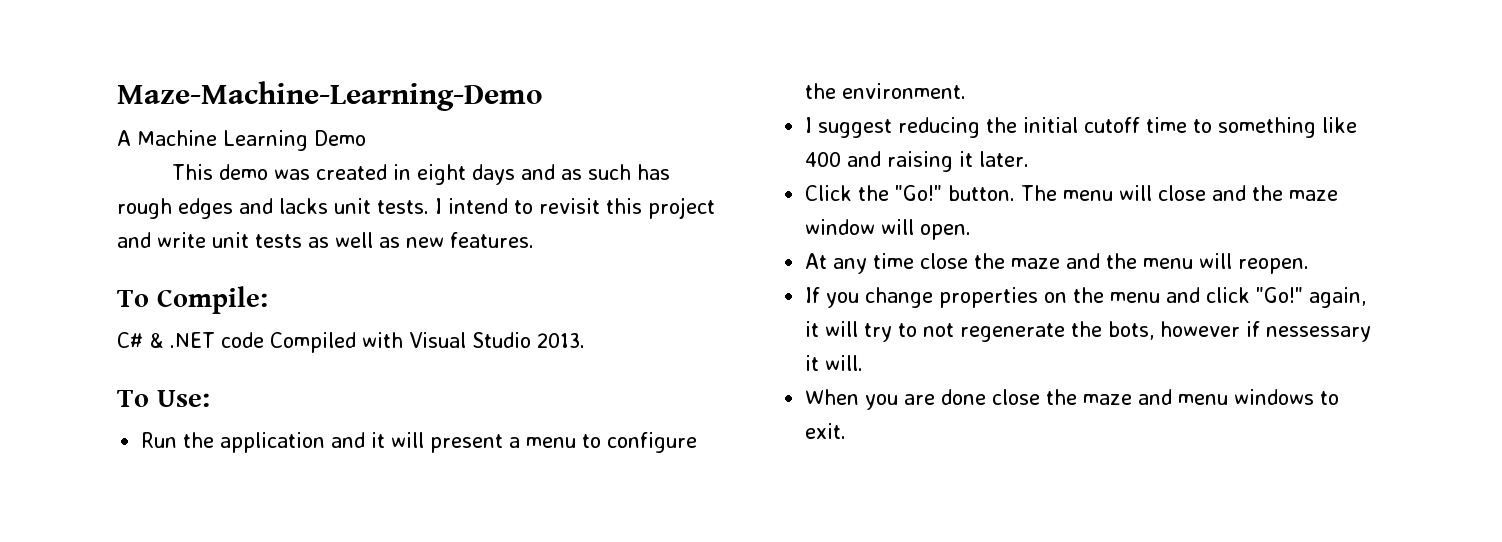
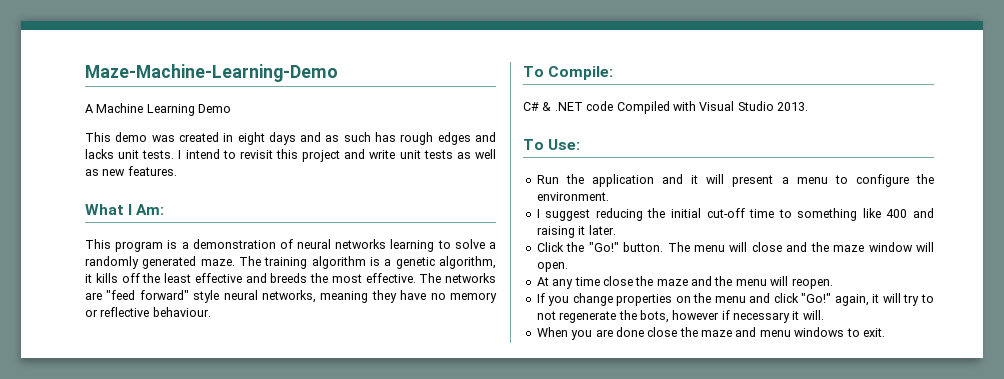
(534, 240) none -> [85,204,165,215] [85,239,497,252] [85,256,496,269] [85,273,496,283] [85,290,497,303] [85,307,211,317] // What I Am: // This program is a demonstration of neural networks learning to solve a randomly generated maze. The training algorithm is a genetic algorithm, it kills off the least effective and breeds the most effective. The networks are "feed forward" style neural networks, meaning they have no memory or reflective behaviour.
[1084,117,1141,133] cutoff -> [706,208,745,218] cut-off
[1266,326,1372,342] nessessary -> [733,312,790,323] necessary

